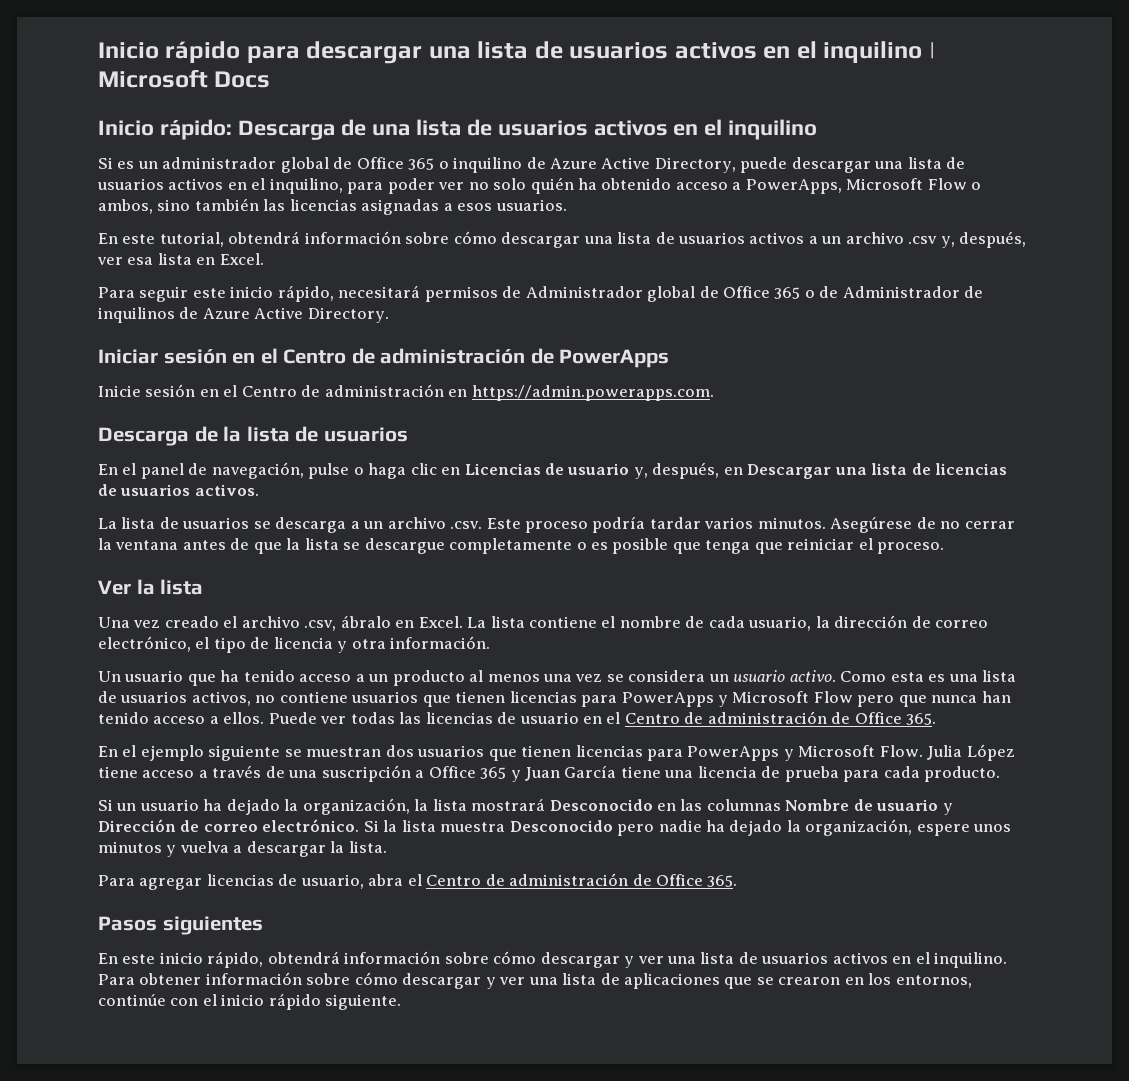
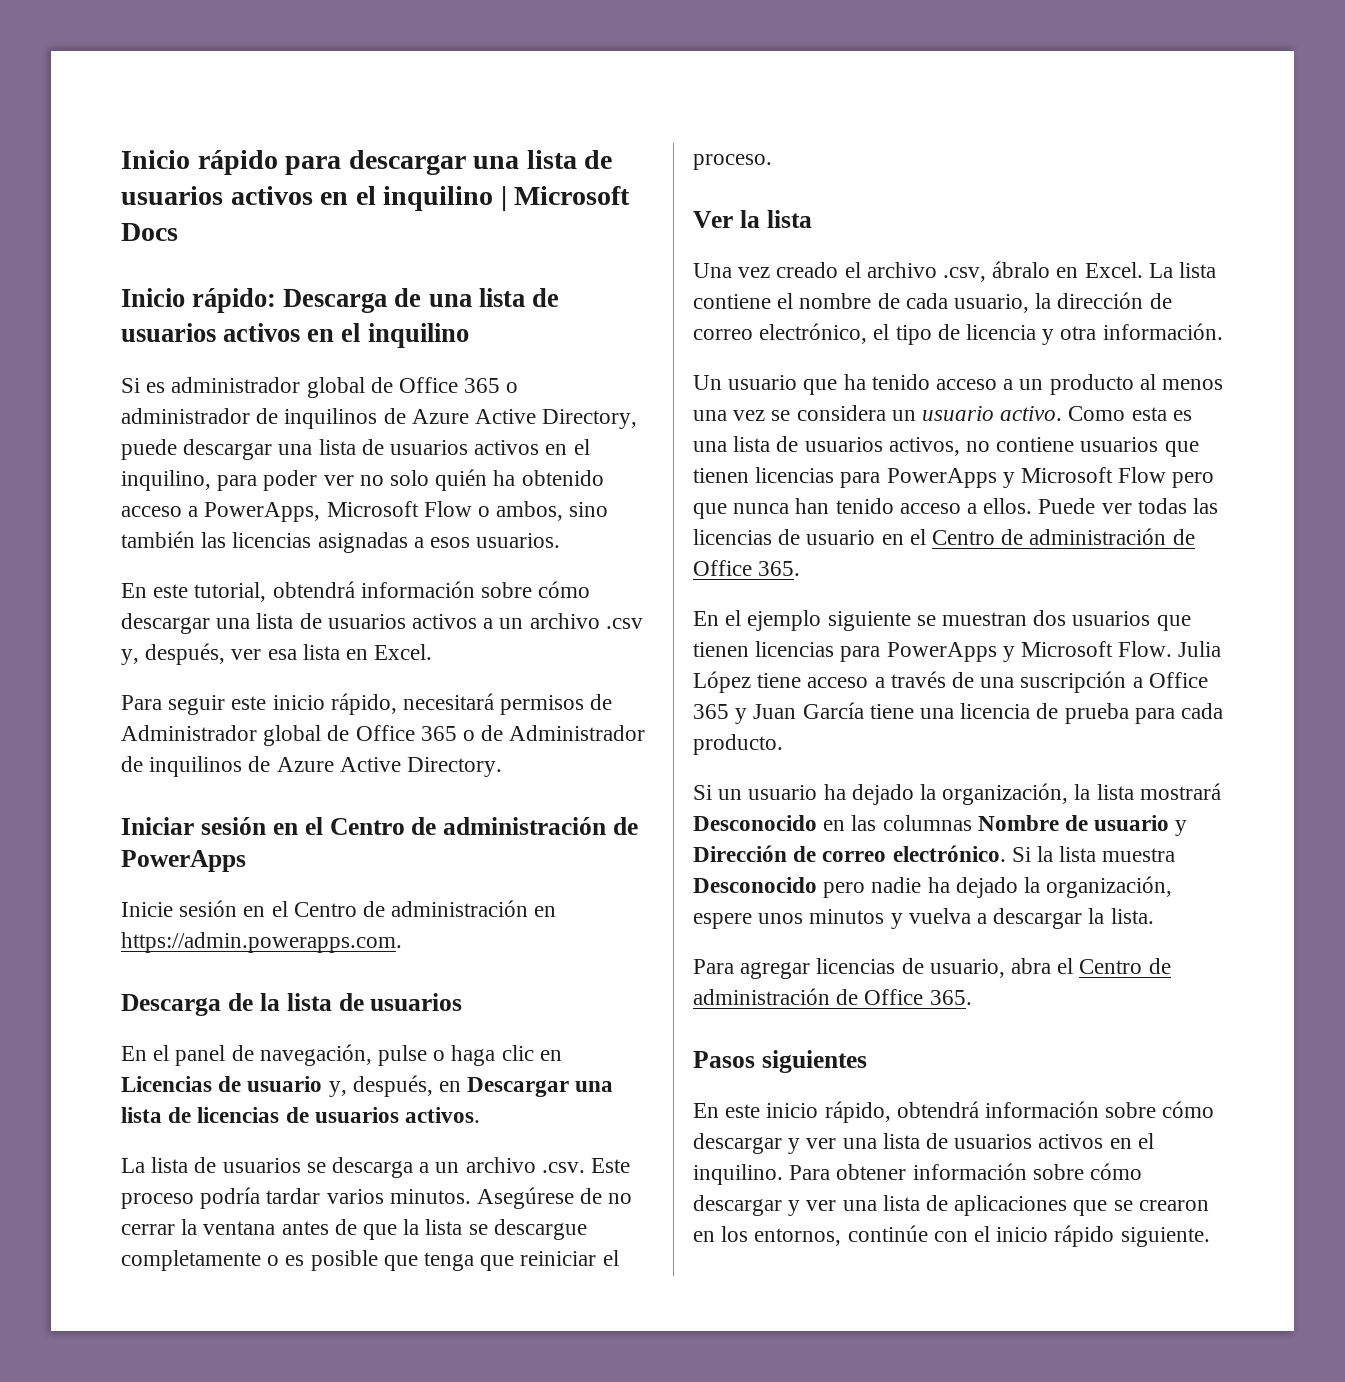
[137,161,158,169] un -> (166, 387) none
[453,157,523,173] inquilino -> [121,408,378,429] administrador de inquilinos

